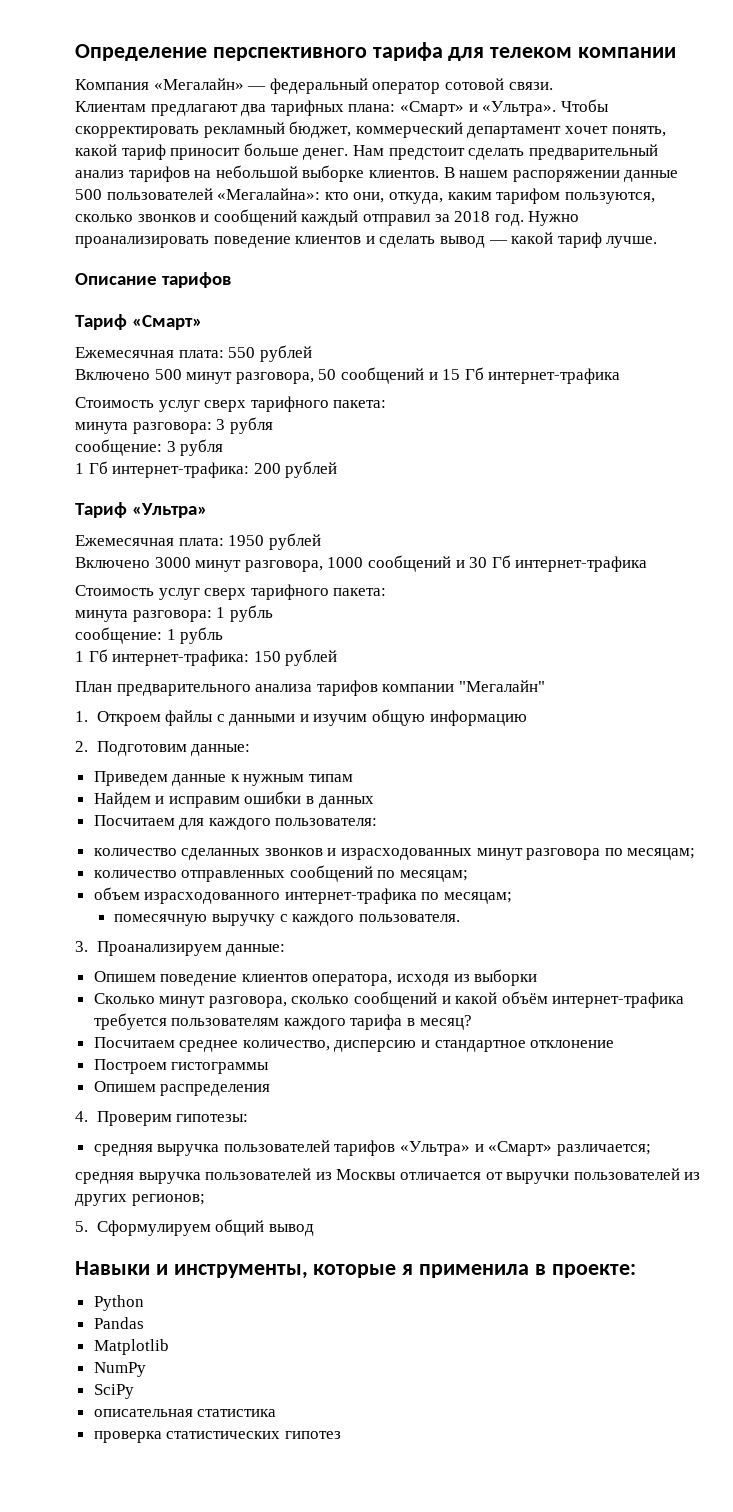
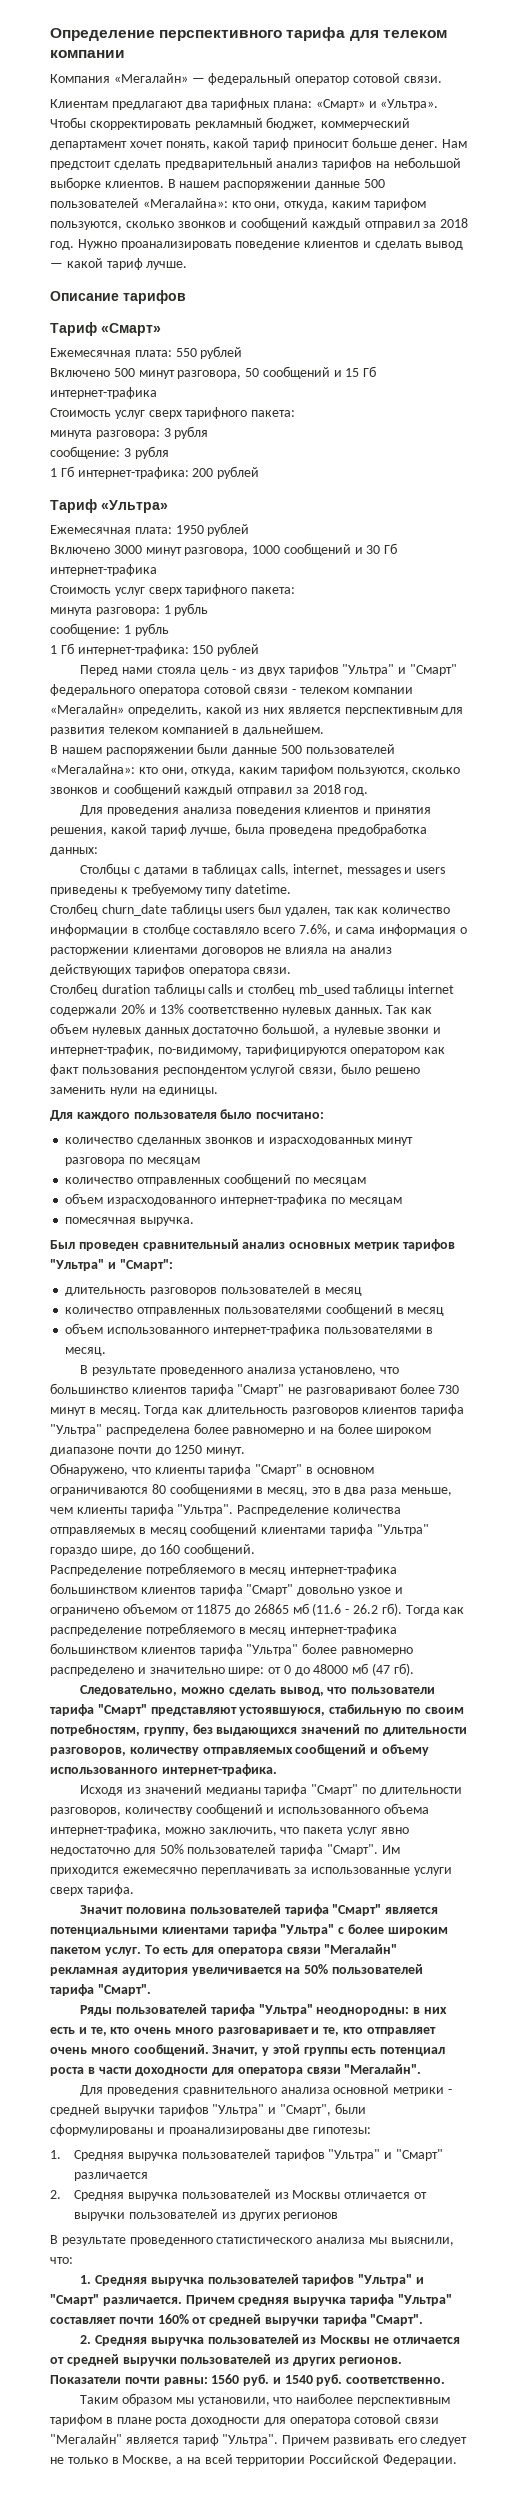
[75,680,545,696] [75,709,527,726] [75,741,251,756] [93,771,354,786] [93,791,374,808] [93,815,378,830] План предварительного анализа тарифов компании "Мегалайн" // 1. Откроем файлы с данными и изучим общую информацию // 2. Подготовим данные: // Приведем данные к нужным типам // Найдем и исправим ошибки в данных // Посчитаем для каждого пользователя: -> [80,664,457,676] [50,684,413,696] [50,704,464,716] [50,724,325,736] [50,743,395,756] [50,764,461,776] [50,783,369,796] [80,805,431,816] [50,823,427,836] [50,847,98,856] [80,863,446,876] [50,883,292,896] [50,903,451,916] [50,923,468,936] [50,947,392,956] [50,964,292,976] [50,983,455,996] [50,1004,433,1016] [50,1023,442,1036] [50,1044,446,1056] [50,1063,420,1076] [50,1087,219,1096] [50,1109,325,1121] Перед нами стояла цель - из двух тарифов "Ультра" и "Смарт" федерального оператора сотовой связи - телеком компании «Мегалайн» определить, какой из них является перспективным для развития телеком компанией в дальнейшем. // В нашем распоряжении были данные 500 пользователей «Мегалайна»: кто они, откуда, каким тарифом пользуются, сколько звонков и сообщений каждый отправил за 2018 год. // Для проведения анализа поведения клиентов и принятия решения, какой тариф лучше, была проведена предобработка данных: // Столбцы с датами в таблицах calls, internet, messages и users приведены к требуемому типу datetime. // Столбец churn_date таблицы users был удален, так как количество информации в столбце составляло всего 7.6%, и сама информация о расторжении клиентами договоров не влияла на анализ действующих тарифов оператора связи. // Столбец duration таблицы calls и столбец mb_used таблицы internet содержали 20% и 13% соответственно нулевых данных. Так как объем нулевых данных достаточно большой, а нулевые звонки и интернет-трафик, по-видимому, тарифицируются оператором как факт пользования респондентом услугой связи, было решено заменить нули на единицы. // Для каждого пользователя было посчитано:
[627,848,696,860] месяцам; -> [146,1157,200,1166] месяцам
[400,870,469,882] месяцам; -> [312,1177,366,1186] месяцам
[444,892,513,904] [114,914,460,926] [75,941,286,956] [93,969,538,986] [93,991,685,1008] [93,1013,472,1030] [93,1037,615,1052] [93,1059,270,1074] [93,1081,271,1096] [75,1111,249,1126] [93,1140,651,1156] [75,1172,134,1184] месяцам; // помесячную выручку с каждого пользователя. // 3. Проанализируем данные: // Опишем поведение клиентов оператора, исходя из выборки // Сколько минут разговора, сколько сообщений и какой объём интернет-трафика требуется пользователям каждого тарифа в месяц? // Посчитаем среднее количество, дисперсию и стандартное отклонение // Построем гистограммы // Опишем распределения // 4. Проверим гипотезы: // средняя выручка пользователей тарифов «Ультра» и «Смарт» различается; // средняя -> [348,1197,402,1206] [65,1217,195,1226] [50,1239,455,1251] [50,1259,173,1271] [65,1284,362,1296] [65,1303,445,1316] [65,1323,433,1336] [65,1347,107,1356] [80,1365,400,1376] [50,1383,460,1396] [50,1404,465,1416] [50,1423,432,1436] [50,1445,246,1456] [50,1463,374,1476] [50,1483,453,1496] [50,1504,401,1516] [50,1523,429,1536] [50,1543,256,1556] [50,1563,398,1576] [50,1583,403,1596] [50,1603,465,1616] [50,1623,398,1636] [50,1643,413,1656] [50,1663,414,1676] [80,1685,436,1696] [50,1704,464,1716] [50,1724,467,1736] [50,1744,429,1756] [50,1764,277,1776] [80,1784,462,1796] [50,1803,429,1816] [50,1824,409,1836] [50,1844,400,1856] [50,1867,452,1876] [50,1884,134,1896] [80,1904,439,1916] [50,1924,448,1936] [50,1944,398,1956] [50,1964,423,1976] [50,1984,151,1996] [80,2004,447,2016] [50,2027,436,2036] [50,2044,446,2056] [50,2064,422,2076] [80,2084,452,2096] [50,2103,366,2116] [50,2124,372,2136] [50,2149,443,2161] [74,2172,149,2181] [50,2190,125,2201] месяцам // помесячная выручка. // Был проведен сравнительный анализ основных метрик тарифов "Ультра" и "Смарт": // длительность разговоров пользователей в месяц // количество отправленных пользователями сообщений в месяц // объем использованного интернет-трафика пользователями в месяц. // В результате проведенного анализа установлено, что большинство клиентов тарифа "Смарт" не разговаривают более 730 минут в месяц. Тогда как длительность разговоров клиентов тарифа "Ультра" распределена более равномерно и на более широком диапазоне почти до 1250 минут. // Обнаружено, что клиенты тарифа "Смарт" в основном ограничиваются 80 сообщениями в месяц, это в два раза меньше, чем клиенты тарифа "Ультра". Распределение количества отправляемых в месяц сообщений клиентами тарифа "Ультра" гораздо шире, до 160 сообщений. // Распределение потребляемого в месяц интернет-трафика большинством клиентов тарифа "Смарт" довольно узкое и ограничено объемом от 11875 до 26865 мб (11.6 - 26.2 гб). Тогда как распределение потребляемого в месяц интернет-трафика большинством клиентов тарифа "Ультра" более равномерно распределено и значительно шире: от 0 до 48000 мб (47 гб). // Следовательно, можно сделать вывод, что пользователи тарифа "Смарт" представляют устоявшуюся, стабильную по своим потребностям, группу, без выдающихся значений по длительности разговоров, количеству отправляемых сообщений и объему использованного интернет-трафика. // Исходя из значений медианы тарифа "Смарт" по длительности разговоров, количеству сообщений и использованного объема интернет-трафика, можно заключить, что пакета услуг явно недостаточно для 50% пользователей тарифа "Смарт". Им приходится ежемесячно переплачивать за использованные услуги сверх тарифа. // Значит половина пользователей тарифа "Смарт" является потенциальными клиентами тарифа "Ультра" с более широким пакетом услуг. То есть для оператора связи "Мегалайн" рекламная аудитория увеличивается на 50% пользователей тарифа "Смарт". // Ряды пользователей тарифа "Ультра" неоднородны: в них есть и те, кто очень много разговаривает и те, кто отправляет очень много сообщений. Значит, у этой группы есть потенциал роста в части доходности для оператора связи "Мегалайн". // Для проведения сравнительного анализа основной метрики - средней выручки тарифов "Ультра" и "Смарт", были сформулированы и проанализированы две гипотезы: // 1. Средняя выручка пользователей тарифов "Ультра" и "Смарт" различается // 2. Средняя
[131,1194,205,1206] [75,1219,314,1236] [75,1261,636,1279] [93,1295,144,1311] [93,1317,144,1329] [93,1339,169,1355] [93,1362,146,1377] [93,1384,134,1399] [93,1409,277,1417] [93,1431,341,1443] регионов; // 5. Сформулируем общий вывод // Навыки и инструменты, которые я применила в проекте: // Python // Pandas // Matplotlib // NumPy // SciPy // описательная статистика // проверка статистических гипотез -> [283,2212,339,2221] [50,2235,454,2246] [50,2257,73,2264] [80,2274,424,2286] [50,2294,452,2306] [50,2314,424,2326] [80,2334,460,2346] [50,2354,402,2366] [50,2374,446,2386] [80,2393,450,2406] [50,2414,440,2426] [50,2434,468,2446] [50,2454,458,2466] регионов // В результате проведенного статистического анализа мы выяснили, что: // 1. Средняя выручка пользователей тарифов "Ультра" и "Смарт" различается. Причем средняя выручка тарифа "Ультра" составляет почти 160% от средней выручки тарифа "Смарт". // 2. Cредняя выручка пользователей из Москвы не отличается от средней выручки пользователей из других регионов. Показатели почти равны: 1560 руб. и 1540 руб. соответственно. // Таким образом мы установили, что наиболее перспективным тарифом в плане роста доходности для оператора сотовой связи "Мегалайн" является тариф "Ультра". Причем развивать его следует не только в Москве, а на всей территории Российской Федерации.

